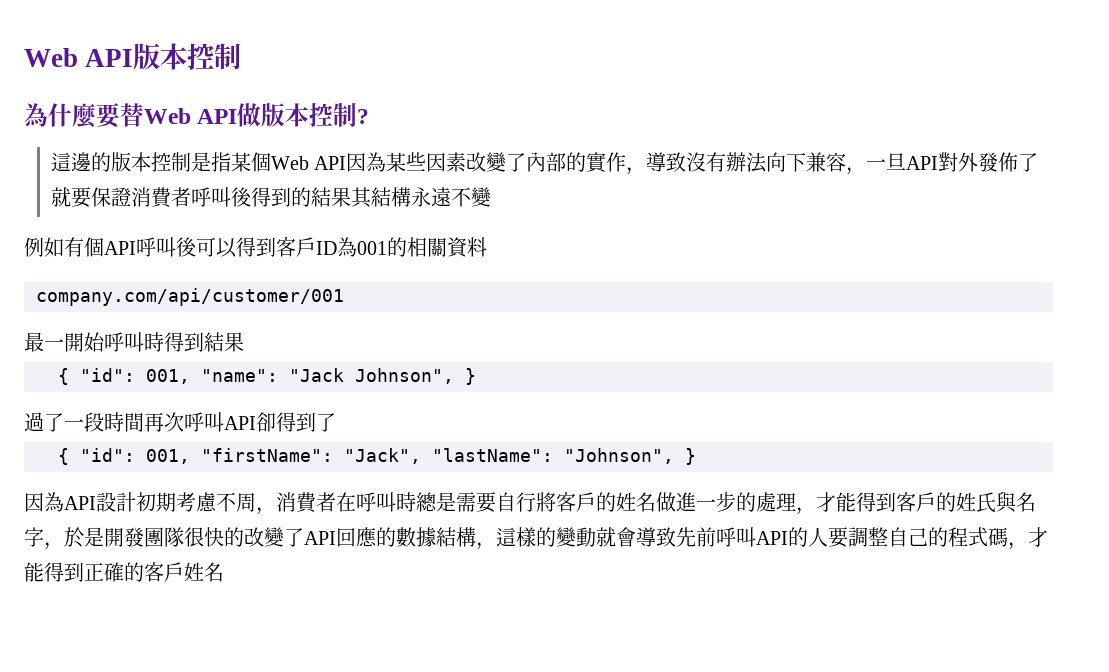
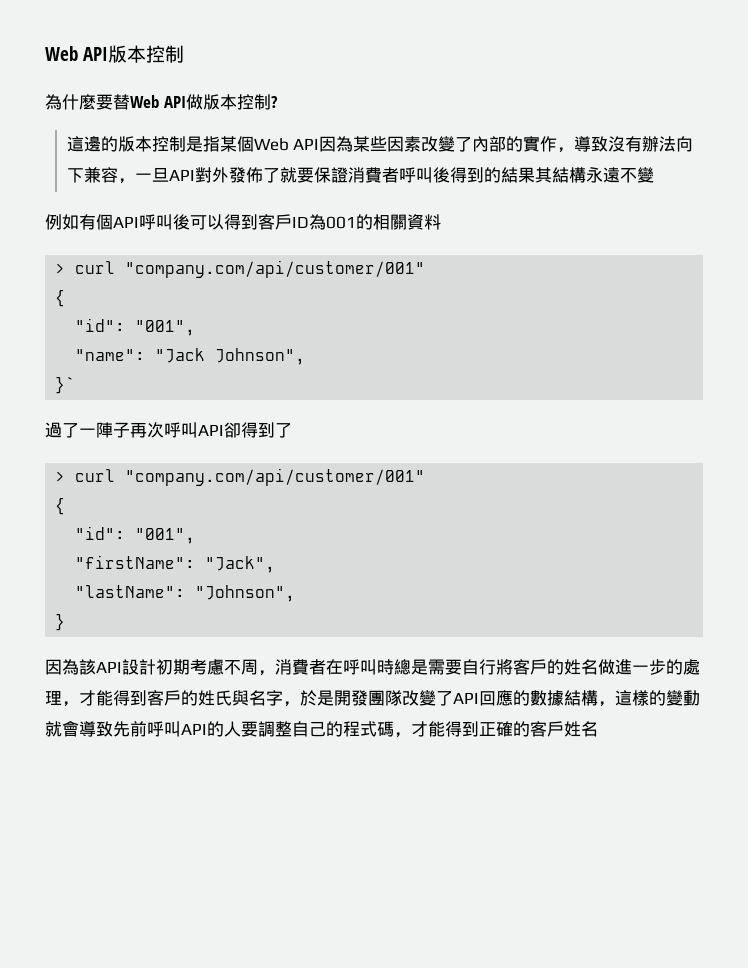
[36,288,344,306] [24,332,244,352] [58,368,190,385] company.com/api/customer/001 // 最一開始呼叫時得到結果 // { "id": 001, -> [55,260,426,278] [55,289,66,307] [75,318,196,336] > curl "company.com/api/customer/001" // { // "id": "001", //
[465,368,476,385] } -> [55,376,76,394] // }`
[84,412,144,432] 段時間 -> [96,422,130,438] 陣子
[58,448,190,465] // { "id": 001, -> [55,468,426,486] [55,497,66,515] [75,526,196,544] // > curl "company.com/api/customer/001" // { // "id": "001", //
(421, 456) none -> (276, 564) //
(674, 456) none -> (296, 593) //
(64, 502) none -> [79,659,96,675] 該
[184,527,244,547] 很快的 -> (402, 698) none

